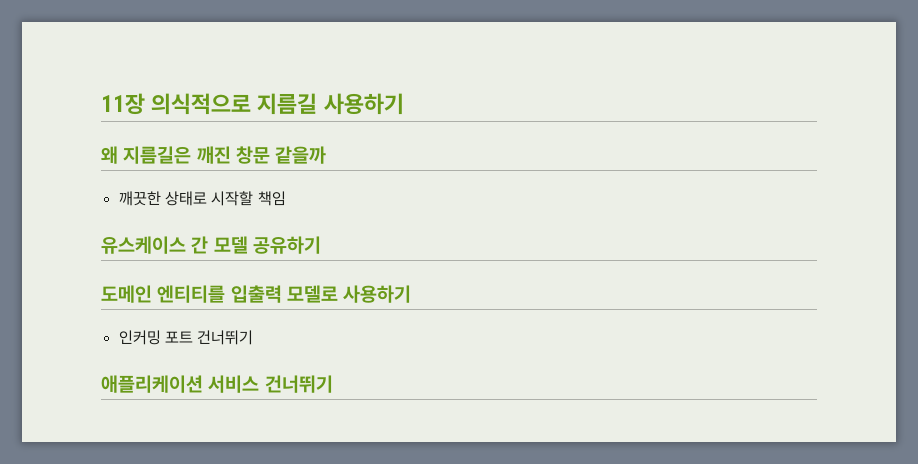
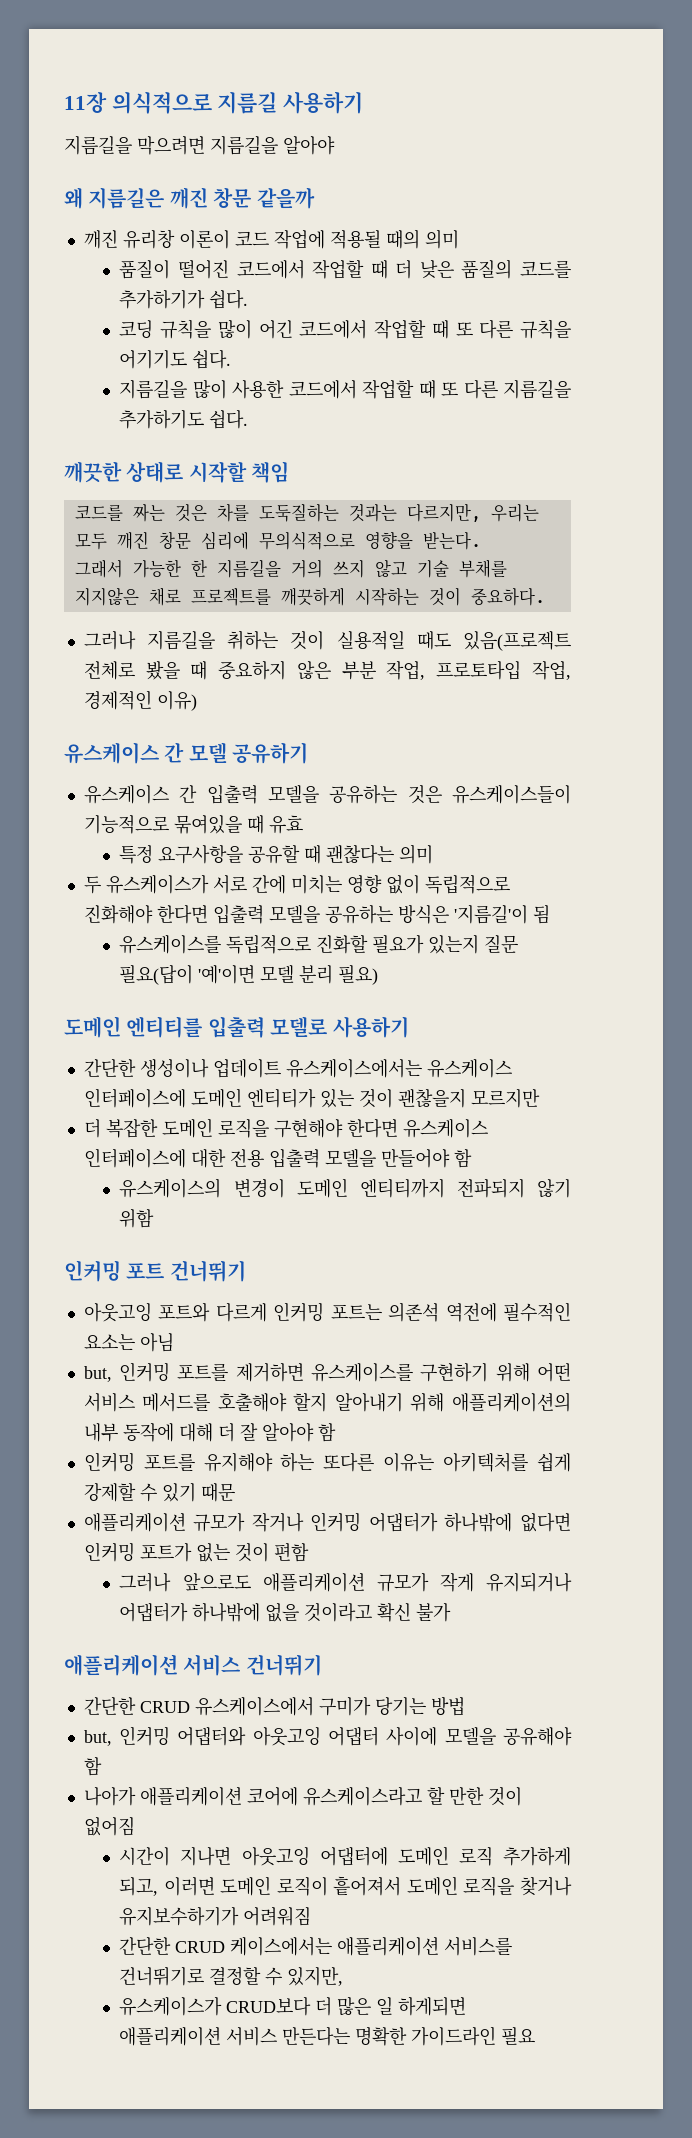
(404, 104) none -> [64,135,335,155] // 지름길을 막으려면 지름길을 알아야
[118,191,286,206] [101,236,321,254] 깨끗한 상태로 시작할 책임 // 유스케이스 간 모델 공유하기 -> [83,229,459,249] [119,259,571,279] [119,289,249,309] [119,319,571,339] [119,349,232,369] [119,379,571,399] [119,409,249,429] [64,461,290,483] [74,503,539,522] [74,531,481,550] [74,559,507,578] [74,587,545,606] [83,630,571,651] [83,660,571,680] [83,690,197,711] [64,742,309,764] [83,784,571,804] [83,815,303,834] [119,844,434,864] [83,874,510,894] [83,904,550,924] [119,934,519,954] [119,964,379,985] 깨진 유리창 이론이 코드 작업에 적용될 때의 의미 // 품질이 떨어진 코드에서 작업할 때 더 낮은 품질의 코드를 추가하기가 쉽다. // 코딩 규칙을 많이 어긴 코드에서 작업할 때 또 다른 규칙을 어기기도 쉽다. // 지름길을 많이 사용한 코드에서 작업할 때 또 다른 지름길을 추가하기도 쉽다. // 깨끗한 상태로 시작할 책임 // 코드를 짜는 것은 차를 도둑질하는 것과는 다르지만, 우리는 모두 깨진 창문 심리에 무의식적으로 영향을 받는다. // 그래서 가능한 한 지름길을 거의 쓰지 않고 기술 부채를 지지않은 채로 프로젝트를 깨끗하게 시작하는 것이 중요하다. // 그러나 지름길을 취하는 것이 실용적일 때도 있음(프로젝트 전체로 봤을 때 중요하지 않은 부분 작업, 프로토타입 작업, 경제적인 이유) // 유스케이스 간 모델 공유하기 // 유스케이스 간 입출력 모델을 공유하는 것은 유스케이스들이 기능적으로 묶여있을 때 유효 // 특정 요구사항을 공유할 때 괜찮다는 의미 // 두 유스케이스가 서로 간에 미치는 영향 없이 독립적으로 진화해야 한다면 입출력 모델을 공유하는 방식은 '지름길'이 됨 // 유스케이스를 독립적으로 진화할 필요가 있는지 질문 필요(답이 '예'이면 모델 분리 필요)
[118,330,254,345] [101,375,333,393] 인커밍 포트 건너뛰기 // 애플리케이션 서비스 건너뛰기 -> [83,1058,512,1078] [83,1088,540,1108] [83,1118,488,1138] [83,1148,472,1168] [119,1178,571,1198] [119,1209,155,1228] [64,1260,246,1282] [83,1302,571,1322] [83,1333,174,1352] [83,1362,571,1382] [83,1392,571,1412] [83,1423,336,1442] [83,1452,571,1472] [83,1482,235,1502] [83,1512,571,1532] [83,1542,309,1562] [119,1572,572,1592] [119,1602,452,1622] [64,1654,322,1676] [83,1696,465,1716] [83,1726,572,1746] [83,1757,102,1776] [83,1786,522,1806] [83,1817,135,1836] [119,1846,571,1866] [119,1876,572,1896] [119,1906,312,1926] [119,1936,513,1956] [119,1966,344,1986] [119,1996,467,2016] [119,2026,536,2046] 간단한 생성이나 업데이트 유스케이스에서는 유스케이스 인터페이스에 도메인 엔티티가 있는 것이 괜찮을지 모르지만 // 더 복잡한 도메인 로직을 구현해야 한다면 유스케이스 인터페이스에 대한 전용 입출력 모델을 만들어야 함 // 유스케이스의 변경이 도메인 엔티티까지 전파되지 않기 위함 // 인커밍 포트 건너뛰기 // 아웃고잉 포트와 다르게 인커밍 포트는 의존석 역전에 필수적인 요소는 아님 // but, 인커밍 포트를 제거하면 유스케이스를 구현하기 위해 어떤 서비스 메서드를 호출해야 할지 알아내기 위해 애플리케이션의 내부 동작에 대해 더 잘 알아야 함 // 인커밍 포트를 유지해야 하는 또다른 이유는 아키텍처를 쉽게 강제할 수 있기 때문 // 애플리케이션 규모가 작거나 인커밍 어댑터가 하나밖에 없다면 인커밍 포트가 없는 것이 편함 // 그러나 앞으로도 애플리케이션 규모가 작게 유지되거나 어댑터가 하나밖에 없을 것이라고 확신 불가 // 애플리케이션 서비스 건너뛰기 // 간단한 CRUD 유스케이스에서 구미가 당기는 방법 // but, 인커밍 어댑터와 아웃고잉 어댑터 사이에 모델을 공유해야 함 // 나아가 애플리케이션 코어에 유스케이스라고 할 만한 것이 없어짐 // 시간이 지나면 아웃고잉 어댑터에 도메인 로직 추가하게 되고, 이러면 도메인 로직이 흩어져서 도메인 로직을 찾거나 유지보수하기가 어려워짐 // 간단한 CRUD 케이스에서는 애플리케이션 서비스를 건너뛰기로 결정할 수 있지만, // 유스케이스가 CRUD보다 더 많은 일 하게되면 애플리케이션 서비스 만든다는 명확한 가이드라인 필요

